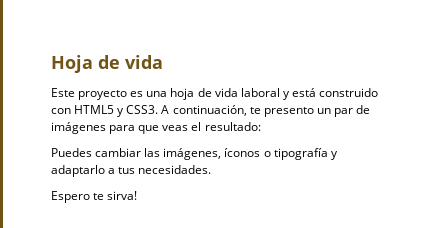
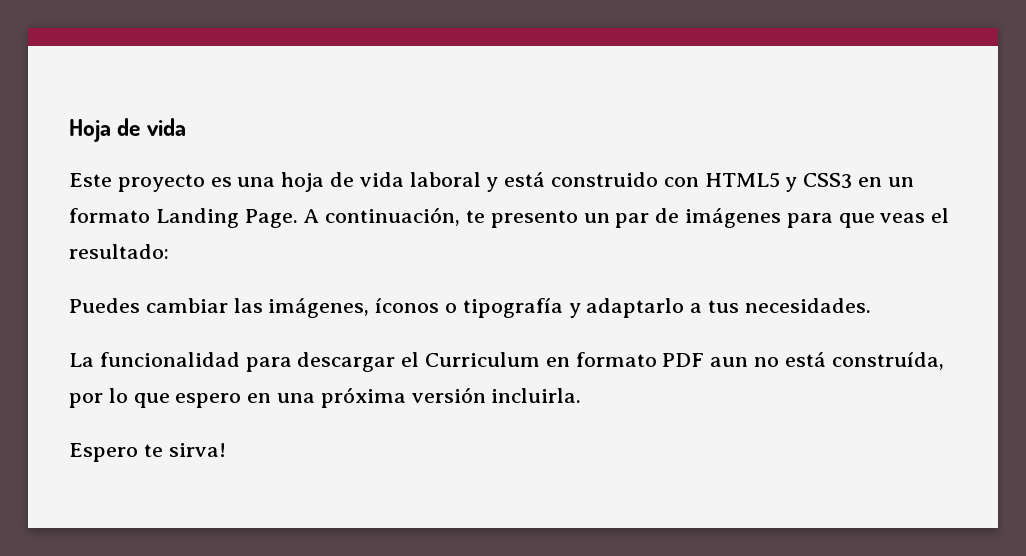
[126,105,159,114] CSS3. -> [803,173,914,189] [69,208,298,228] CSS3 en un formato Landing Page.
(212, 169) none -> [69,352,944,372] [69,387,582,408] // La funcionalidad para descargar el Curriculum en formato PDF aun no está construída, por lo que espero en una próxima versión incluirla.

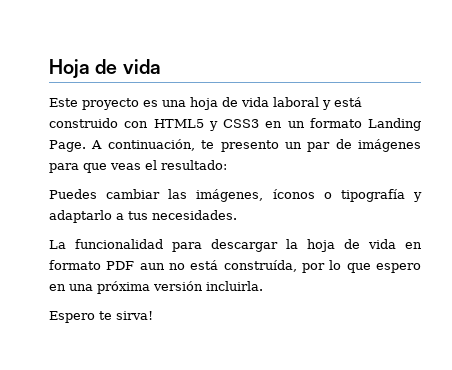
[401,352,541,367] el Curriculum -> [286,239,396,252] la hoja de vida

